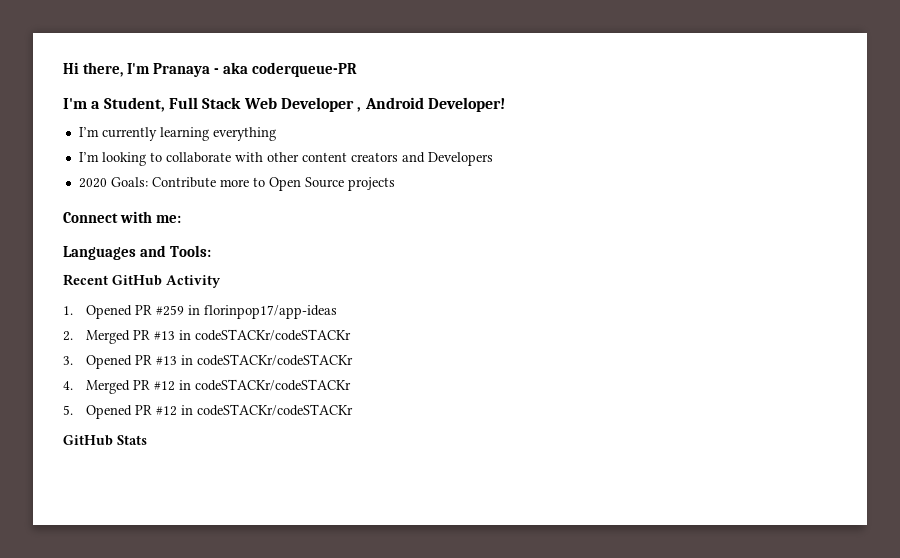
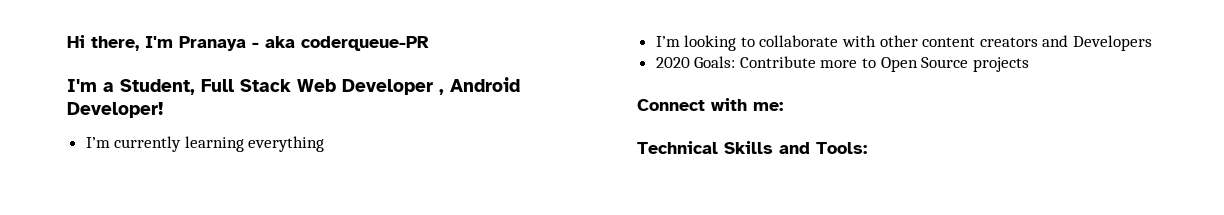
[63,246,136,260] Languages -> [637,141,773,154] Technical Skills
[63,274,221,288] [63,305,338,319] [63,329,352,344] [63,354,354,369] [63,379,352,394] [63,404,354,419] [63,435,147,446] // Recent GitHub Activity // 1. Opened PR #259 in florinpop17/app-ideas // 2. Merged PR #13 in codeSTACKr/codeSTACKr // 3. Opened PR #13 in codeSTACKr/codeSTACKr // 4. Merged PR #12 in codeSTACKr/codeSTACKr // 5. Opened PR #12 in codeSTACKr/codeSTACKr // GitHub Stats -> (867, 148) none

